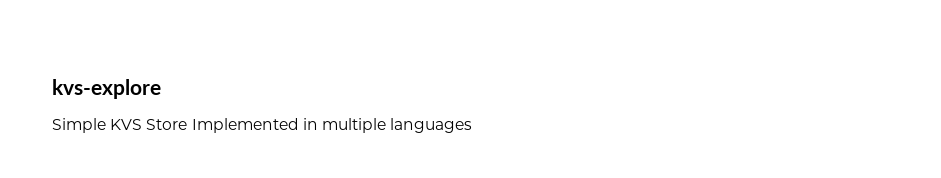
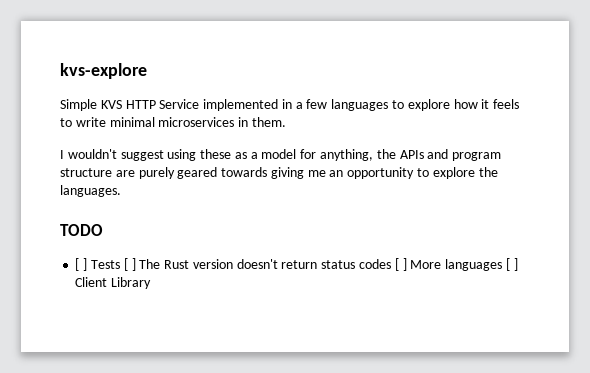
[146,118,473,133] Store Implemented in multiple languages -> [125,99,520,111] [60,117,286,127] [60,149,502,161] [60,167,498,179] [60,185,121,197] [60,224,103,236] [75,258,518,271] [75,277,152,289] HTTP Service implemented in a few languages to explore how it feels to write minimal microservices in them. // I wouldn't suggest using these as a model for anything, the APIs and program structure are purely geared towards giving me an opportunity to explore the languages. // TODO // [ ] Tests [ ] The Rust version doesn't return status codes [ ] More languages [ ] Client Library

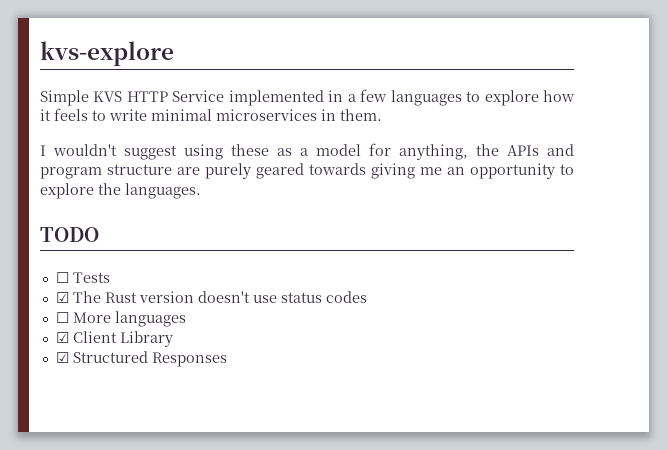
[75,258,88,271] [ ] -> [55,272,69,283] ☐
[123,258,136,271] [ ] -> [55,292,69,303] // ☑
[281,260,318,269] return -> [252,295,277,303] use
[394,258,407,271] [ ] -> [55,312,69,323] // ☐
[505,258,518,271] [ ] -> [55,332,69,343] // ☑
(152, 283) none -> [55,351,227,367] // ☑ Structured Responses

